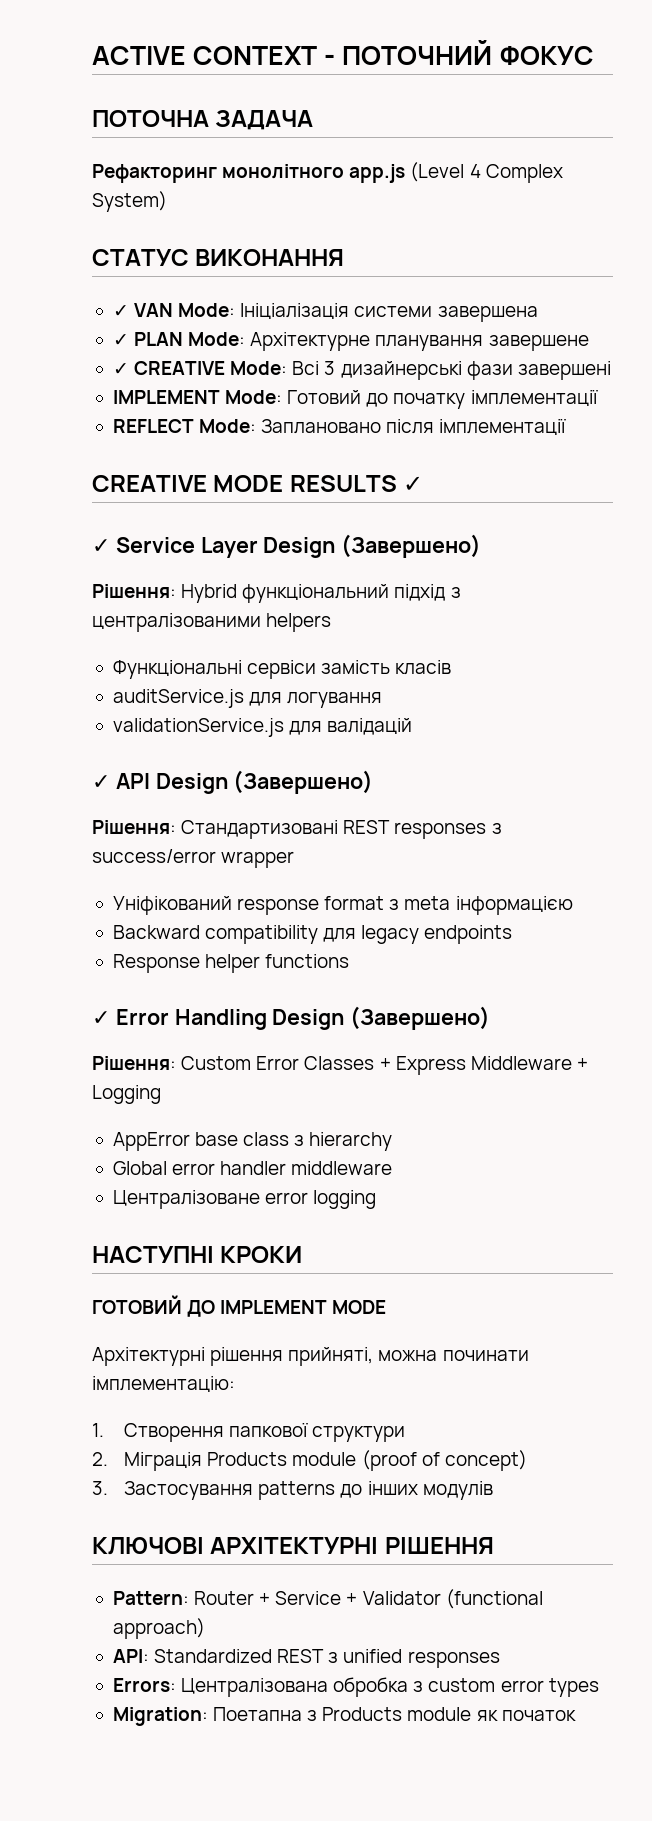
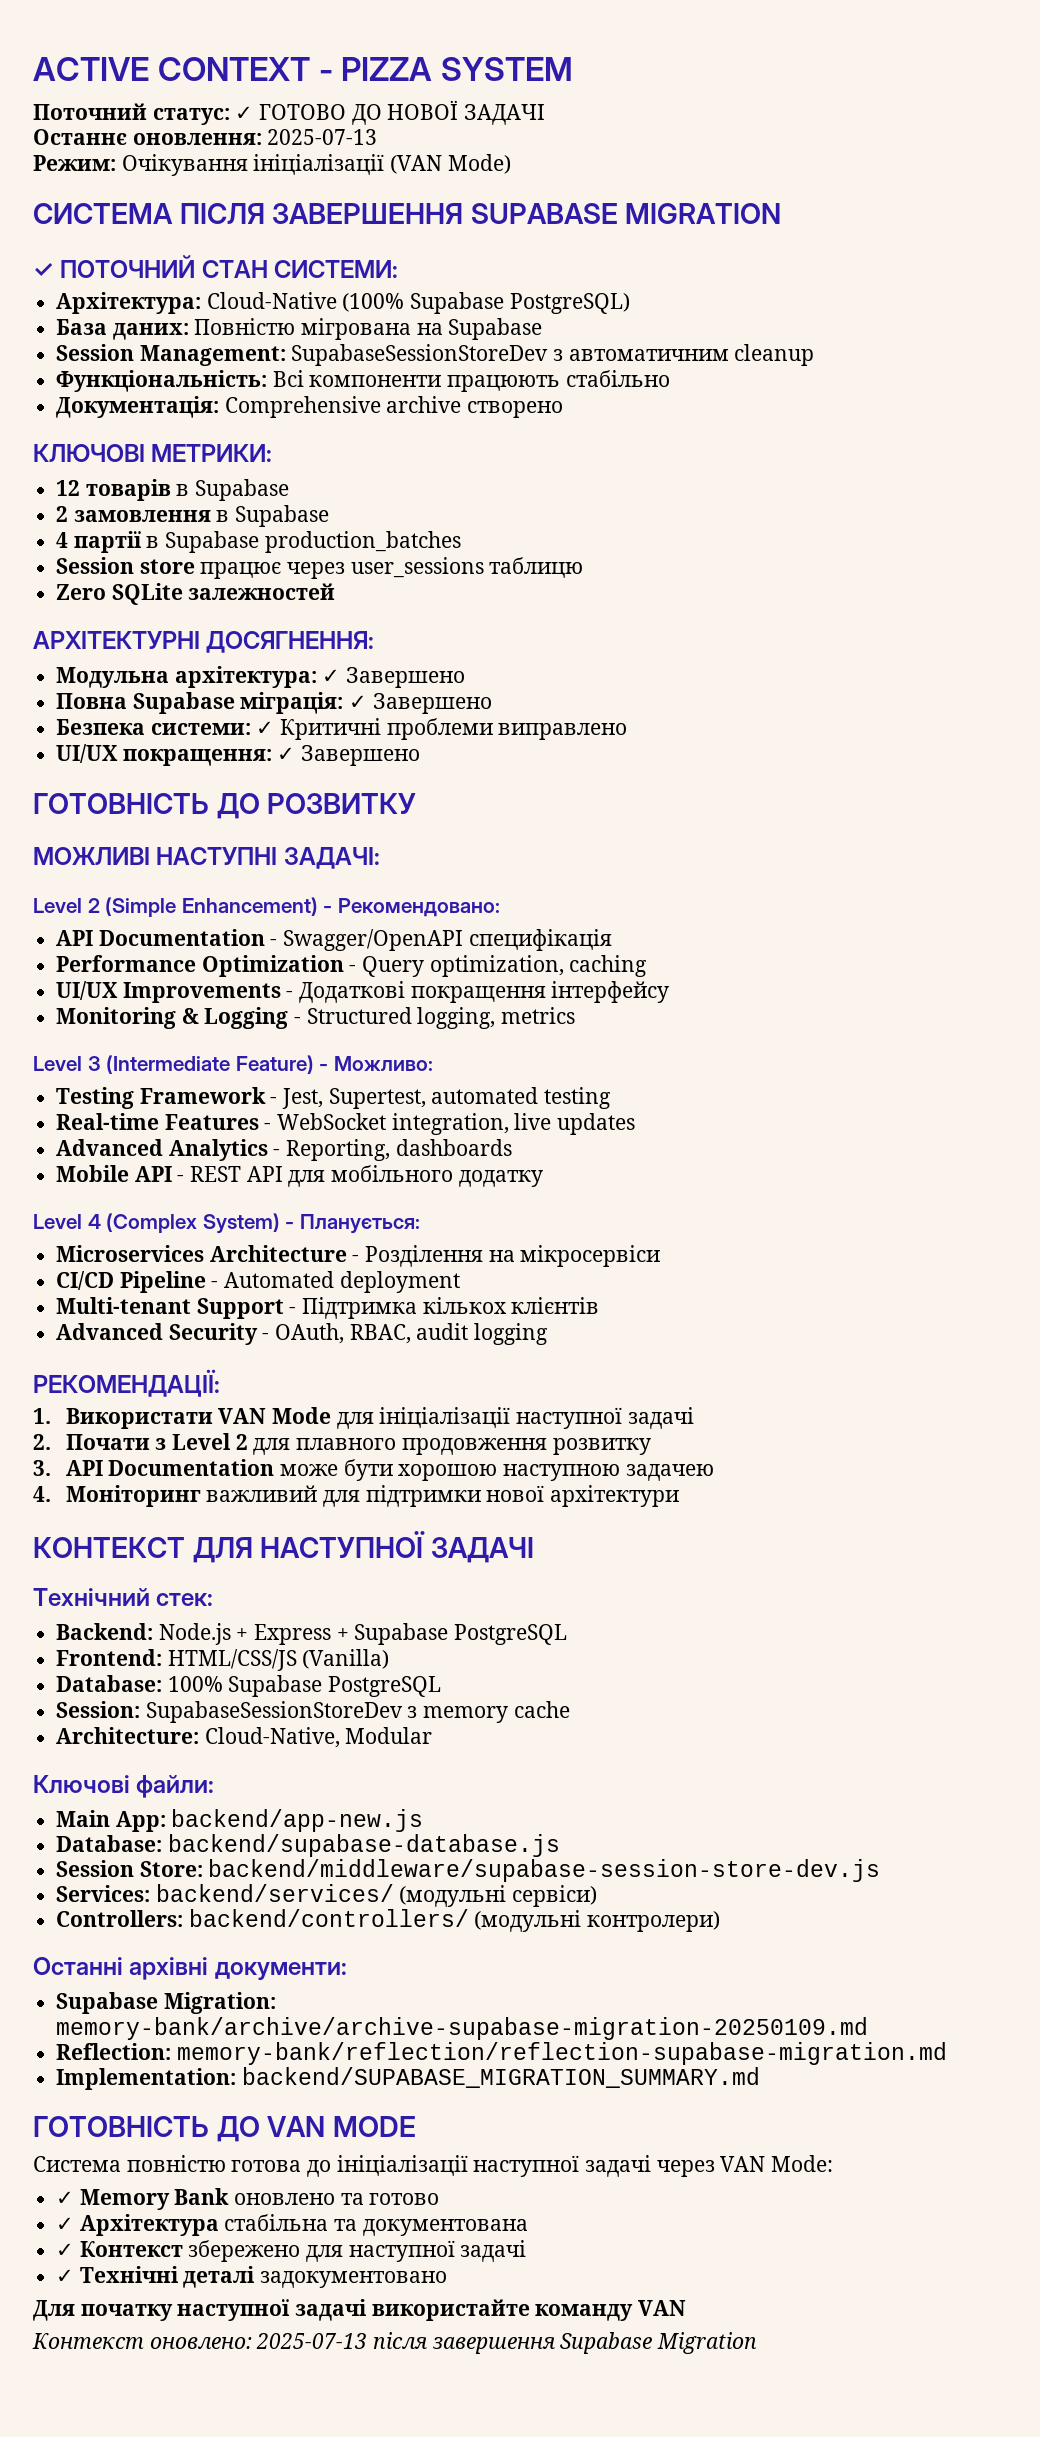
[342,40,594,65] [92,110,314,130] [92,162,563,183] [92,191,167,212] [92,249,345,266] [112,303,538,322] [112,332,589,351] [112,361,611,380] [112,390,598,409] [112,419,567,435] [92,475,424,492] [92,534,482,558] [92,584,461,603] [92,613,332,632] [112,660,452,679] [112,689,383,708] [112,718,413,737] [92,770,374,794] [92,820,502,839] [92,849,295,868] [112,896,573,915] [112,925,513,944] [112,954,350,973] [92,1006,491,1030] [92,1056,588,1075] [92,1085,161,1104] [112,1132,393,1151] [112,1161,393,1175] [112,1190,377,1209] [92,1246,303,1263] [92,1295,387,1317] [92,1347,529,1366] [92,1376,235,1392] [92,1423,406,1442] [92,1450,527,1471] [92,1481,493,1500] [92,1537,494,1555] [112,1589,543,1609] [112,1618,205,1639] [112,1649,500,1668] [112,1677,599,1697] [112,1707,576,1726] ПОТОЧНИЙ ФОКУС // ПОТОЧНА ЗАДАЧА // Рефакторинг монолітного app.js (Level 4 Complex System) // СТАТУС ВИКОНАННЯ // ✓ VAN Mode: Ініціалізація системи завершена // ✓ PLAN Mode: Архітектурне планування завершене // ✓ CREATIVE Mode: Всі 3 дизайнерські фази завершені // IMPLEMENT Mode: Готовий до початку імплементації // REFLECT Mode: Заплановано після імплементації // CREATIVE MODE RESULTS ✓ // ✓ Service Layer Design (Завершено) // Рішення: Hybrid функціональний підхід з централізованими helpers // Функціональні сервіси замість класів // auditService.js для логування // validationService.js для валідацій // ✓ API Design (Завершено) // Рішення: Стандартизовані REST responses з success/error wrapper // Уніфікований response format з meta інформацією // Backward compatibility для legacy endpoints // Response helper functions // ✓ Error Handling Design (Завершено) // Рішення: Custom Error Classes + Express Middleware + Logging // AppError base class з hierarchy // Global error handler middleware // Централізоване error logging // НАСТУПНІ КРОКИ // ГОТОВИЙ ДО IMPLEMENT MODE // Архітектурні рішення прийняті, можна починати імплементацію: // 1. Створення папкової структури // 2. Міграція Products module (proof of concept) // 3. Застосування patterns до інших модулів // КЛЮЧОВІ АРХІТЕКТУРНІ РІШЕННЯ // Pattern: Router + Service + Validator (functional approach) // API: Standardized REST з unified responses // Errors: Централізована обробка з custom error types // Migration: Поетапна з Products module як початок -> [341,57,574,81] [33,100,546,125] [33,129,378,145] [33,154,511,176] [33,203,782,224] [33,255,399,278] [56,292,630,314] [56,318,543,340] [56,344,815,366] [56,370,670,392] [56,396,564,418] [33,444,273,462] [56,479,290,501] [56,505,330,527] [56,531,461,553] [56,557,584,579] [56,583,336,605] [33,631,375,653] [56,666,466,688] [56,692,492,714] [56,718,628,740] [56,744,421,766] [33,793,417,819] [33,847,380,869] [33,897,500,917] [56,929,612,951] [56,955,648,977] [56,981,670,1003] [56,1007,576,1029] [33,1055,433,1074] [56,1087,612,1109] [56,1113,636,1135] [56,1139,512,1161] [56,1165,543,1187] [33,1213,420,1234] [56,1245,661,1267] [56,1271,460,1293] [56,1297,600,1319] [56,1323,549,1345] [33,1369,220,1397] [33,1407,694,1429] [33,1433,651,1455] [33,1459,714,1481] [33,1485,680,1507] [33,1531,534,1563] [33,1588,214,1606] [56,1623,568,1645] [56,1649,390,1671] [56,1675,442,1697] [56,1701,570,1723] [56,1727,433,1748] [33,1775,215,1798] [56,1809,424,1832] [56,1834,560,1857] [56,1859,881,1882] [56,1884,598,1907] [56,1909,721,1932] [33,1957,347,1980] [56,1992,276,2014] [56,2017,869,2040] [56,2042,947,2065] [56,2067,760,2090] [33,2116,416,2142] [33,2155,834,2177] [56,2188,440,2210] [56,2214,528,2236] [56,2240,527,2262] [56,2266,448,2288] [33,2299,687,2321] [32,2332,758,2354] PIZZA SYSTEM // Поточний статус: ✓ ГОТОВО ДО НОВОЇ ЗАДАЧІ // Останнє оновлення: 2025-07-13 // Режим: Очікування ініціалізації (VAN Mode) // СИСТЕМА ПІСЛЯ ЗАВЕРШЕННЯ SUPABASE MIGRATION // ✓ ПОТОЧНИЙ СТАН СИСТЕМИ: // Архітектура: Cloud-Native (100% Supabase PostgreSQL) // База даних: Повністю мігрована на Supabase // Session Management: SupabaseSessionStoreDev з автоматичним cleanup // Функціональність: Всі компоненти працюють стабільно // Документація: Comprehensive archive створено // КЛЮЧОВІ МЕТРИКИ: // 12 товарів в Supabase // 2 замовлення в Supabase // 4 партії в Supabase production_batches // Session store працює через user_sessions таблицю // Zero SQLite залежностей // АРХІТЕКТУРНІ ДОСЯГНЕННЯ: // Модульна архітектура: ✓ Завершено // Повна Supabase міграція: ✓ Завершено // Безпека системи: ✓ Критичні проблеми виправлено // UI/UX покращення: ✓ Завершено // ГОТОВНІСТЬ ДО РОЗВИТКУ // МОЖЛИВІ НАСТУПНІ ЗАДАЧІ: // Level 2 (Simple Enhancement) - Рекомендовано: // API Documentation - Swagger/OpenAPI специфікація // Performance Optimization - Query optimization, caching // UI/UX Improvements - Додаткові покращення інтерфейсу // Monitoring & Logging - Structured logging, metrics // Level 3 (Intermediate Feature) - Можливо: // Testing Framework - Jest, Supertest, automated testing // Real-time Features - WebSocket integration, live updates // Advanced Analytics - Reporting, dashboards // Mobile API - REST API для мобільного додатку // Level 4 (Complex System) - Планується: // Microservices Architecture - Розділення на мікросервіси // CI/CD Pipeline - Automated deployment // Multi-tenant Support - Підтримка кількох клієнтів // Advanced Security - OAuth, RBAC, audit logging // РЕКОМЕНДАЦІЇ: // 1. Використати VAN Mode для ініціалізації наступної задачі // 2. Почати з Level 2 для плавного продовження розвитку // 3. API Documentation може бути хорошою наступною задачею // 4. Моніторинг важливий для підтримки нової архітектури // КОНТЕКСТ ДЛЯ НАСТУПНОЇ ЗАДАЧІ // Технічний стек: // Backend: Node.js + Express + Supabase PostgreSQL // Frontend: HTML/CSS/JS (Vanilla) // Database: 100% Supabase PostgreSQL // Session: SupabaseSessionStoreDev з memory cache // Architecture: Cloud-Native, Modular // Ключові файли: // Main App: backend/app-new.js // Database: backend/supabase-database.js // Session Store: backend/middleware/supabase-session-store-dev.js // Services: backend/services/ (модульні сервіси) // Controllers: backend/controllers/ (модульні контролери) // Останні архівні документи: // Supabase Migration: memory-bank/archive/archive-supabase-migration-20250109.md // Reflection: memory-bank/reflection/reflection-supabase-migration.md // Implementation: backend/SUPABASE_MIGRATION_SUMMARY.md // ГОТОВНІСТЬ ДО VAN MODE // Система повністю готова до ініціалізації наступної задачі через VAN Mode: // ✓ Memory Bank оновлено та готово // ✓ Архітектура стабільна та документована // ✓ Контекст збережено для наступної задачі // ✓ Технічні деталі задокументовано // Для початку наступної задачі використайте команду VAN // Контекст оновлено: 2025-07-13 після завершення Supabase Migration

